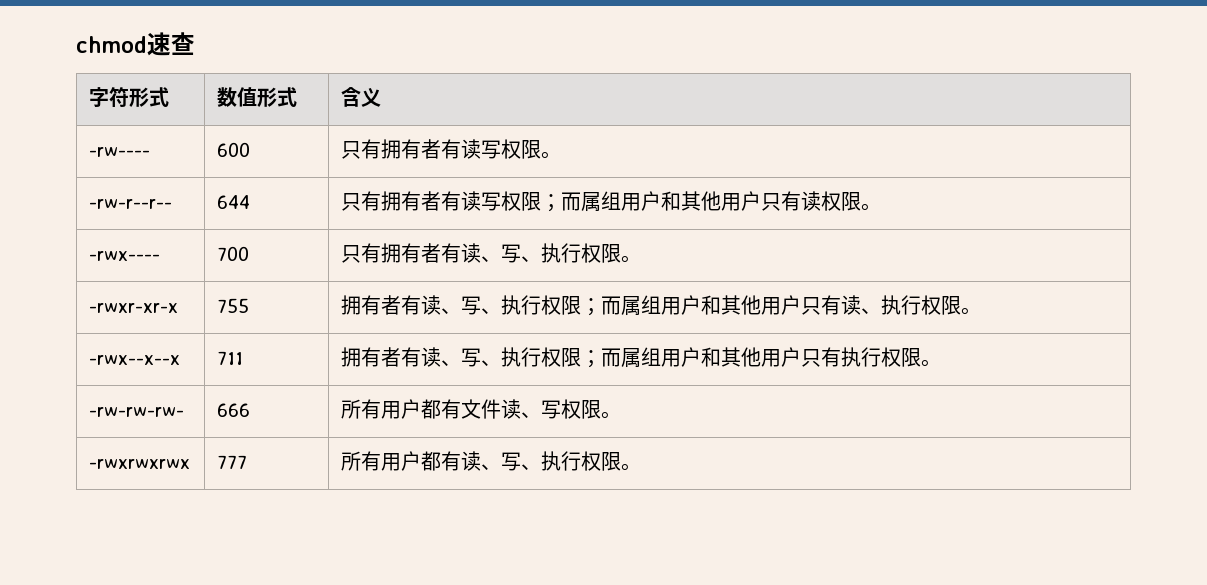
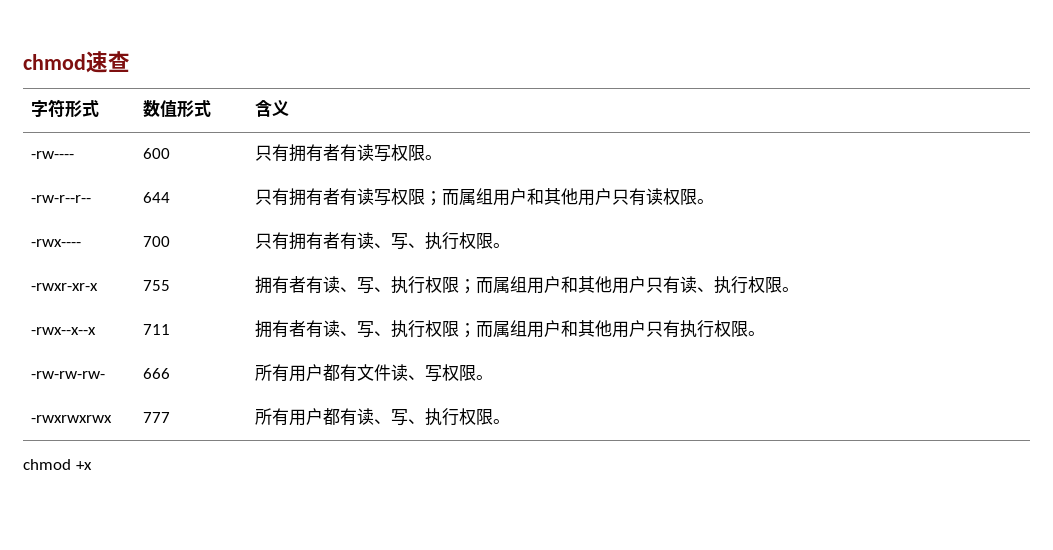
(642, 467) none -> [23,459,92,470] // chmod +x

